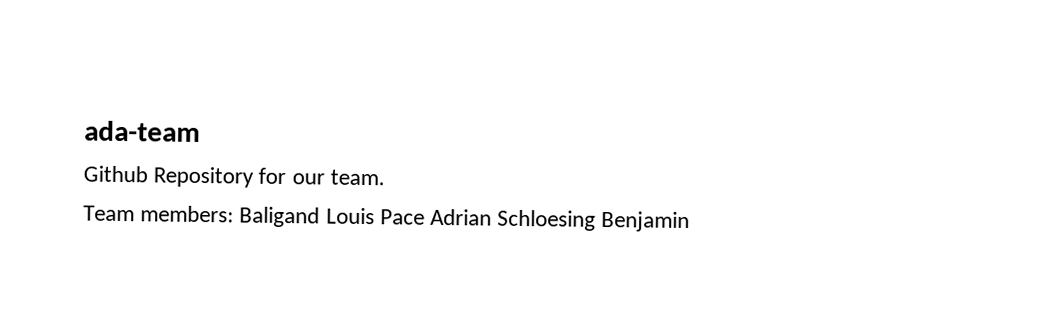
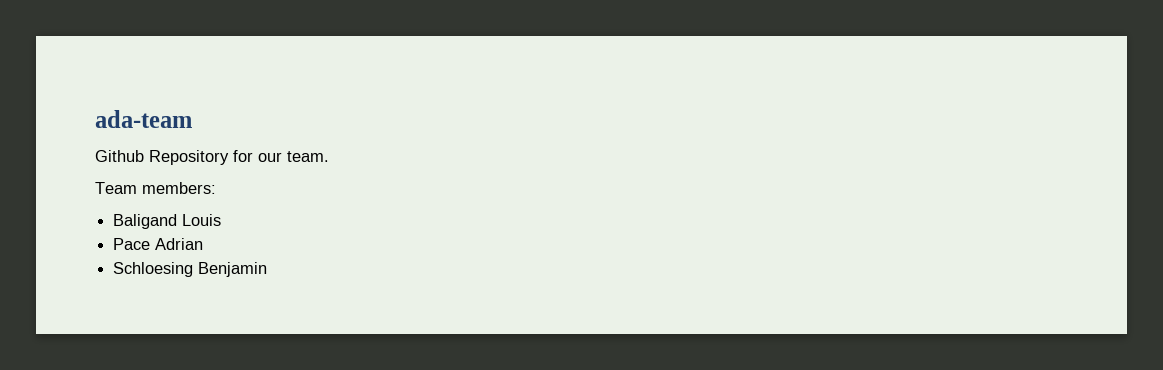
(235, 214) none -> (216, 188) //
(375, 216) none -> (222, 220) //
(493, 217) none -> (204, 244) //

